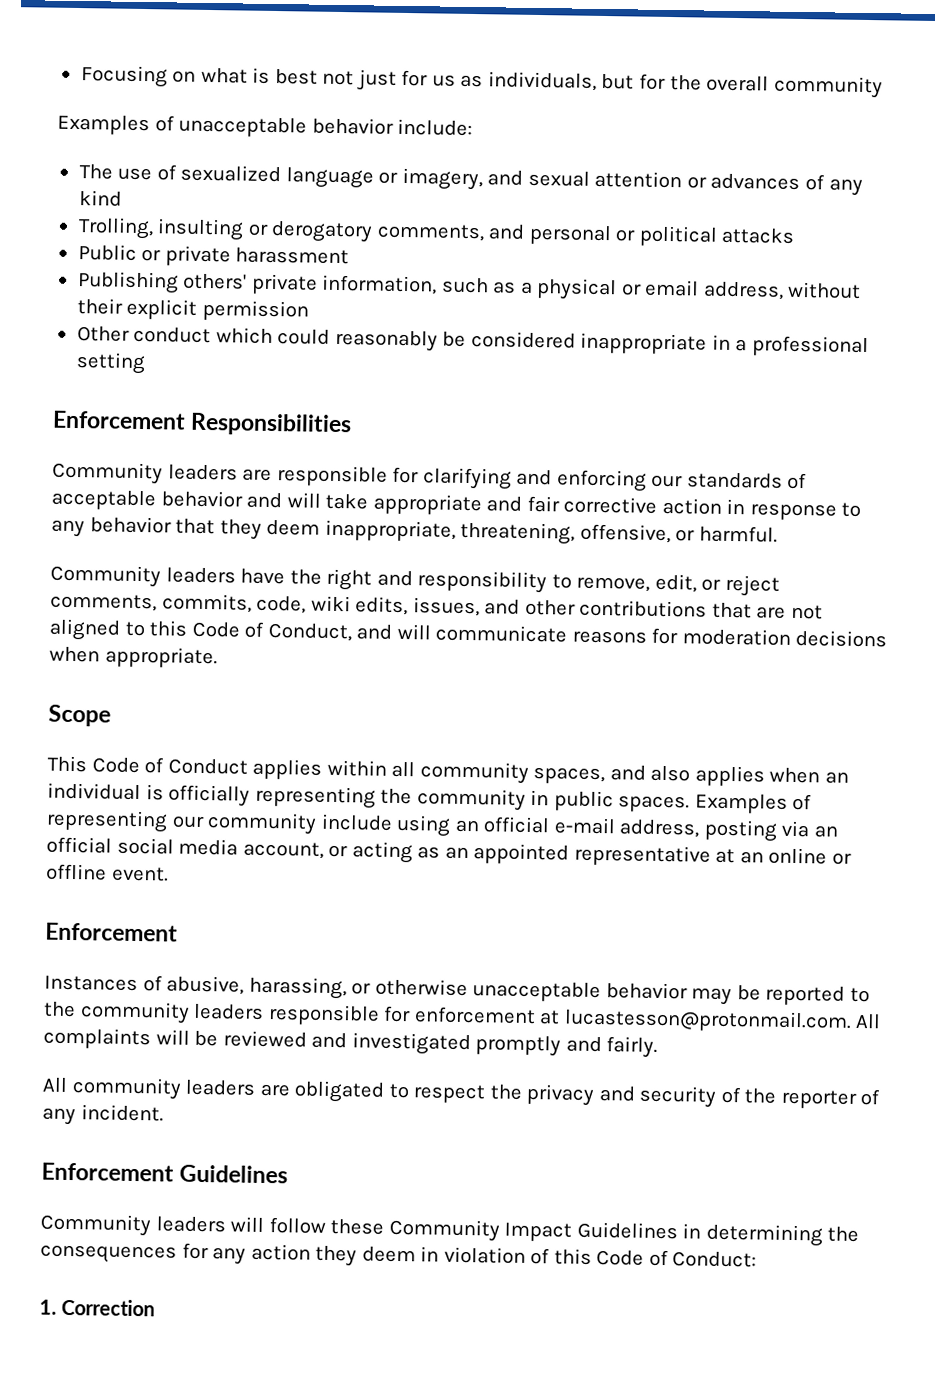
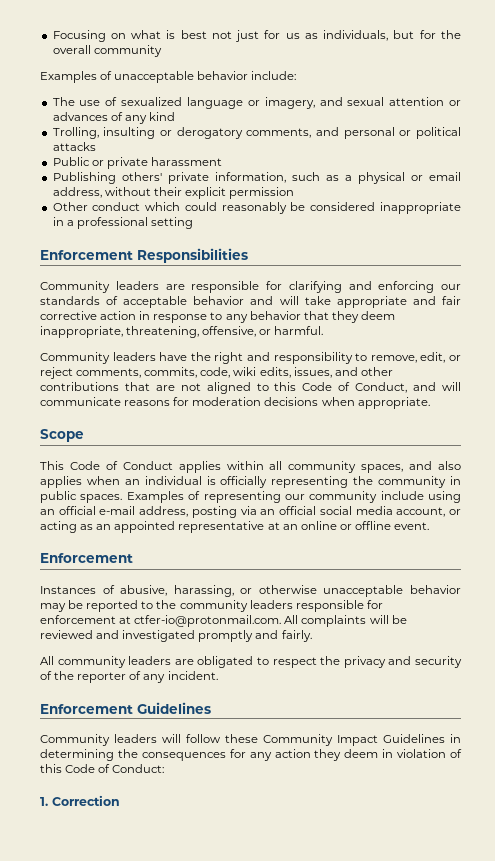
[563,1008,852,1033] lucastesson@protonmail.com. -> [134,615,282,627] ctfer-io@protonmail.com.

